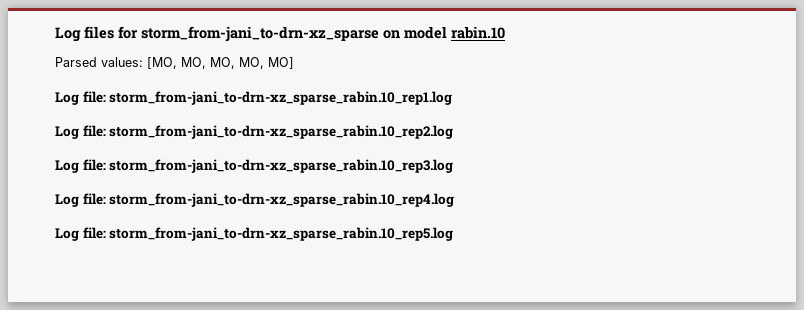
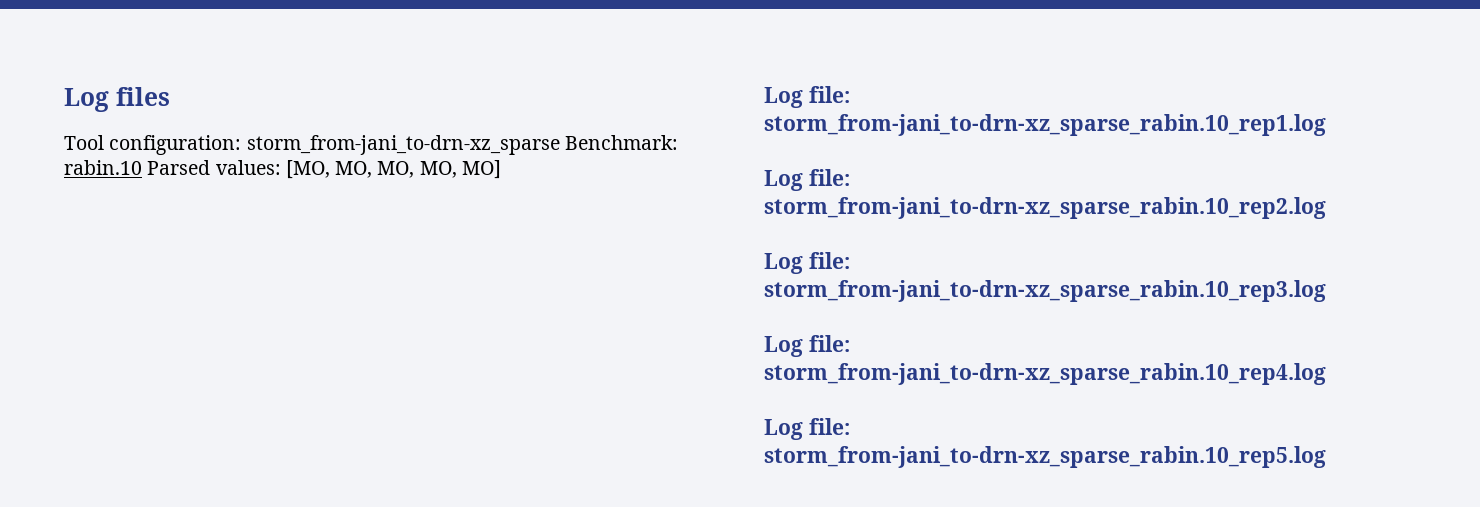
[118,26,447,42] for storm_from-jani_to-drn-xz_sparse on model -> [64,135,678,155] // Tool configuration: storm_from-jani_to-drn-xz_sparse Benchmark:
(505, 32) // -> (142, 167) none

